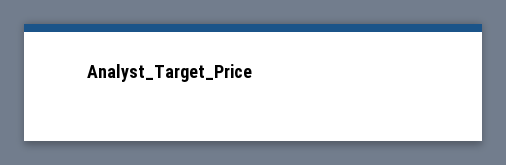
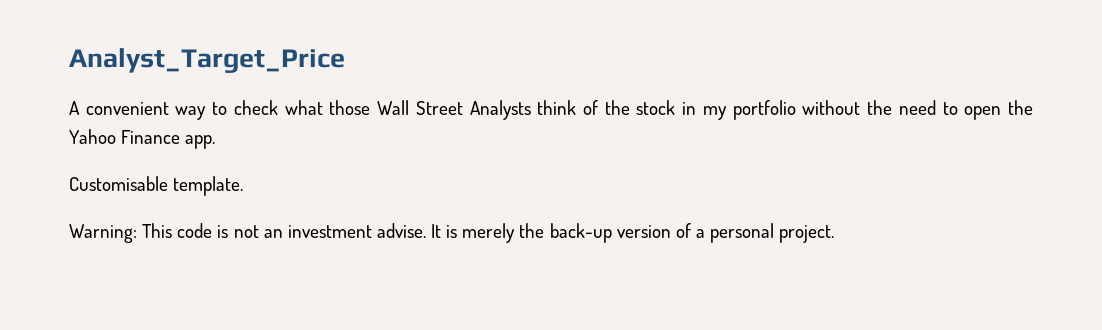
(252, 73) none -> [69,100,1034,120] [69,129,216,149] [69,176,244,196] [69,223,835,243] // A convenient way to check what those Wall Street Analysts think of the stock in my portfolio without the need to open the Yahoo Finance app. // Customisable template. // Warning: This code is not an investment advise. It is merely the back-up version of a personal project.

